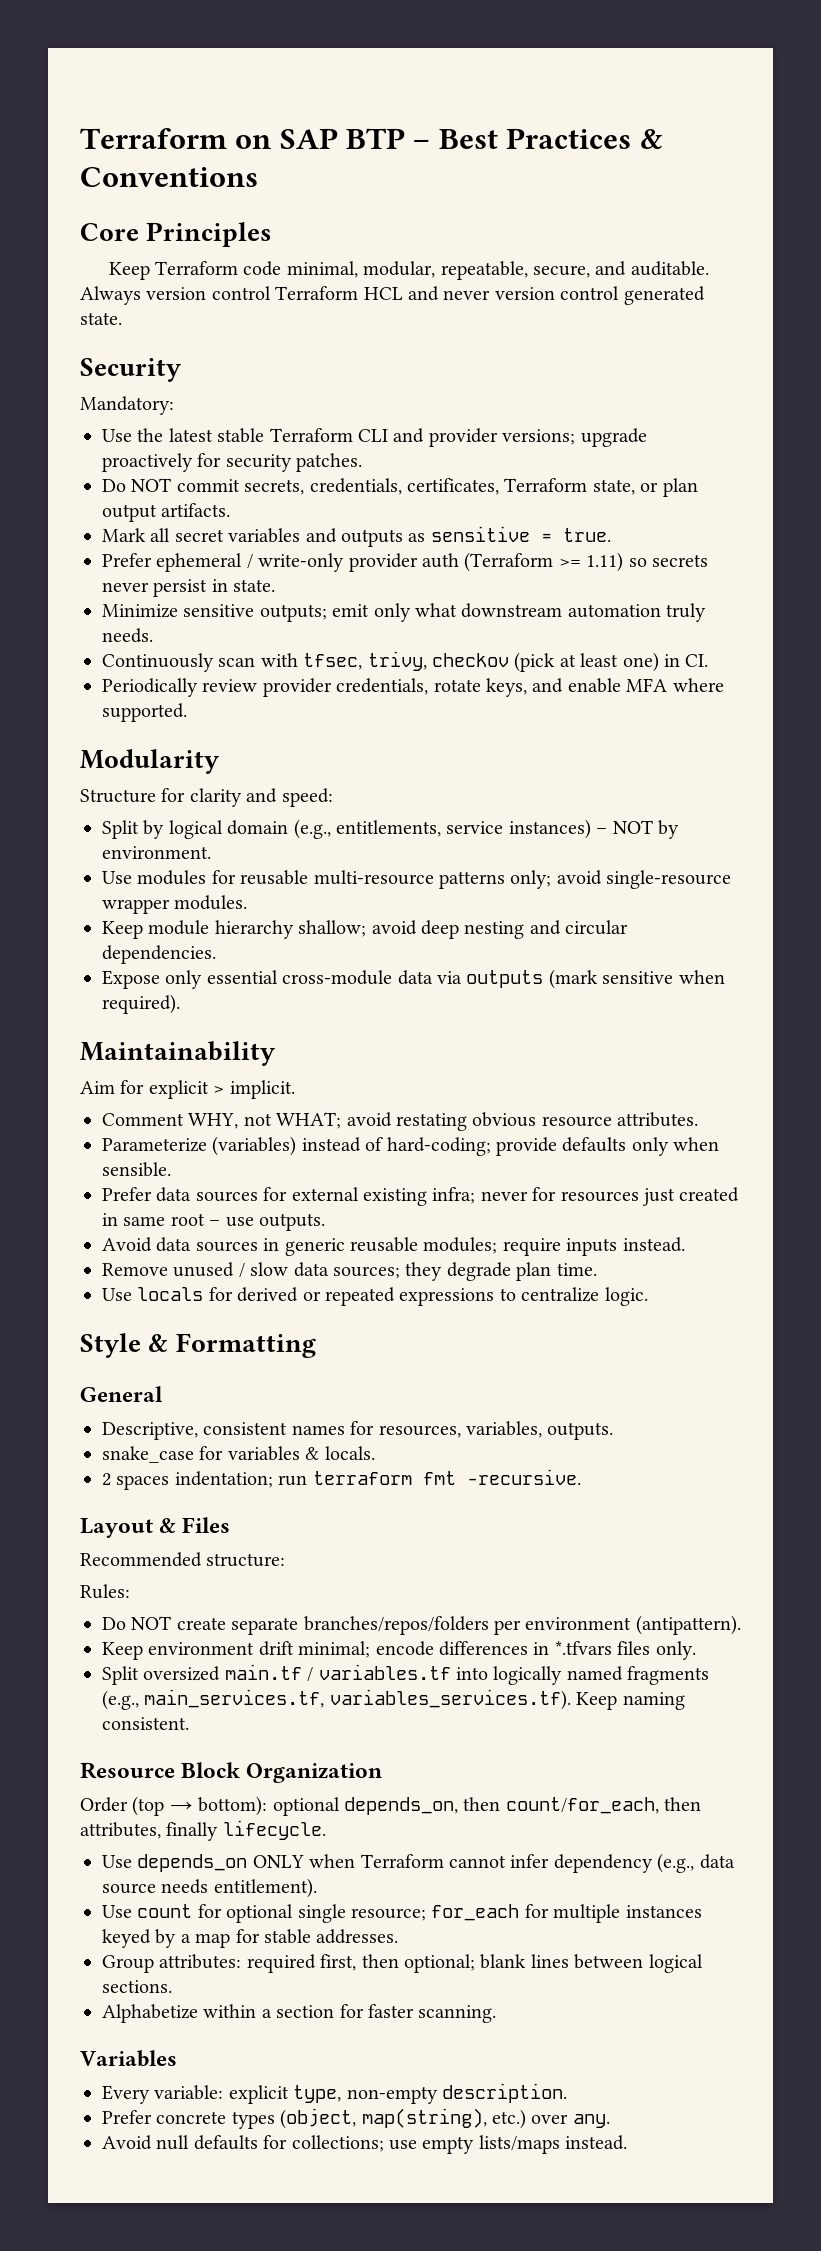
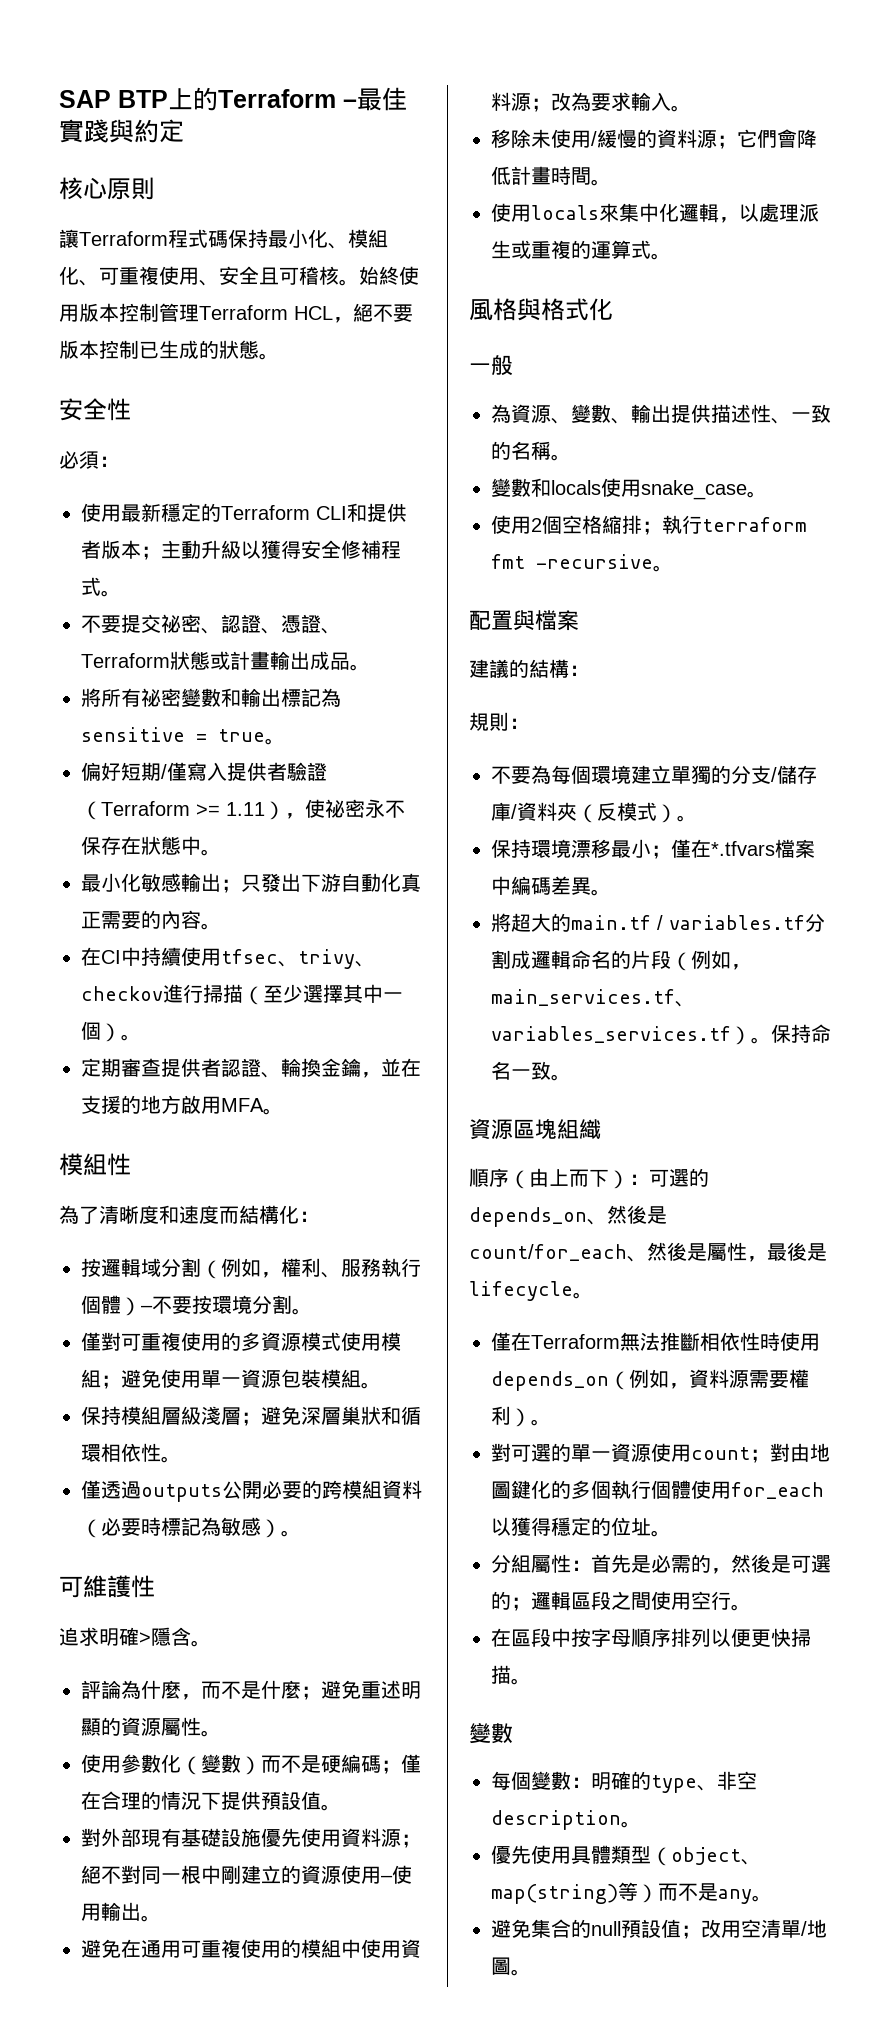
[80,128,663,149] [80,167,258,187] [80,222,273,247] [108,261,709,280] [80,286,705,305] [80,312,122,325] [80,358,181,382] [80,396,174,415] [102,428,647,447] [102,453,363,472] [102,478,698,497] [102,503,231,522] [102,526,611,547] [102,552,708,572] [102,579,276,597] [102,603,707,622] [102,628,153,643] [102,651,709,672] [102,678,724,697] [102,703,187,722] [80,749,219,774] [80,788,333,807] [102,819,679,839] [102,846,211,859] [102,870,732,889] [102,895,248,914] [102,920,629,939] [102,945,216,964] [102,969,725,989] [102,994,180,1014] [80,1041,275,1066] [80,1080,295,1099] [102,1112,699,1131] [102,1136,720,1156] [102,1162,171,1177] [102,1187,740,1206] [102,1213,325,1231] [102,1237,685,1256] [102,1262,597,1281] [102,1287,648,1306] [80,1333,316,1358] [80,1386,163,1402] [102,1421,614,1440] [102,1446,375,1463] [102,1469,581,1490] [80,1517,231,1538] [80,1552,286,1567] [80,1584,130,1599] [102,1615,741,1635] [102,1641,696,1660] [102,1664,710,1685] [102,1689,685,1710] [102,1717,189,1730] [80,1762,383,1783] [80,1796,702,1816] [80,1820,326,1841] [102,1853,735,1873] [102,1878,317,1898] [102,1904,702,1923] [102,1929,399,1948] [102,1954,703,1973] [102,1980,172,1993] [102,2004,497,2023] [80,2050,177,2067] [102,2083,567,2104] [102,2108,610,2129] [102,2135,628,2154] Terraform on SAP BTP – Best Practices & Conventions // Core Principles // Keep Terraform code minimal, modular, repeatable, secure, and auditable. Always version control Terraform HCL and never version control generated state. // Security // Mandatory: // Use the latest stable Terraform CLI and provider versions; upgrade proactively for security patches. // Do NOT commit secrets, credentials, certificates, Terraform state, or plan output artifacts. // Mark all secret variables and outputs as sensitive = true. // Prefer ephemeral / write‑only provider auth (Terraform >= 1.11) so secrets never persist in state. // Minimize sensitive outputs; emit only what downstream automation truly needs. // Continuously scan with tfsec, trivy, checkov (pick at least one) in CI. // Periodically review provider credentials, rotate keys, and enable MFA where supported. // Modularity // Structure for clarity and speed: // Split by logical domain (e.g., entitlements, service instances) – NOT by environment. // Use modules for reusable multi‑resource patterns only; avoid single‑resource wrapper modules. // Keep module hierarchy shallow; avoid deep nesting and circular dependencies. // Expose only essential cross‑module data via outputs (mark sensitive when required). // Maintainability // Aim for explicit > implicit. // Comment WHY, not WHAT; avoid restating obvious resource attributes. // Parameterize (variables) instead of hard‑coding; provide defaults only when sensible. // Prefer data sources for external existing infra; never for resources just created in same root – use outputs. // Avoid data sources in generic reusable modules; require inputs instead. // Remove unused / slow data sources; they degrade plan time. // Use locals for derived or repeated expressions to centralize logic. // Style & Formatting // General // Descriptive, consistent names for resources, variables, outputs. // snake_case for variables & locals. // 2 spaces indentation; run terraform fmt -recursive. // Layout & Files // Recommended structure: // Rules: // Do NOT create separate branches/repos/folders per environment (antipattern). // Keep environment drift minimal; encode differences in *.tfvars files only. // Split oversized main.tf / variables.tf into logically named fragments (e.g., main_services.tf, variables_services.tf). Keep naming consistent. // Resource Block Organization // Order (top → bottom): optional depends_on, then count/for_each, then attributes, finally lifecycle. // Use depends_on ONLY when Terraform cannot infer dependency (e.g., data source needs entitlement). // Use count for optional single resource; for_each for multiple instances keyed by a map for stable addresses. // Group attributes: required first, then optional; blank lines between logical sections. // Alphabetize within a section for faster scanning. // Variables // Every variable: explicit type, non‑empty description. // Prefer concrete types (object, map(string), etc.) over any. // Avoid null defaults for collections; use empty lists/maps instead. -> [59,87,407,111] [59,119,184,143] [59,177,155,200] [59,229,388,249] [59,266,419,286] [59,303,413,323] [59,340,279,360] [59,398,131,421] [59,451,119,469] [81,503,407,522] [81,540,401,560] [81,577,121,597] [81,614,341,634] [81,651,370,671] [81,688,341,707] [81,727,285,745] [81,762,327,781] [81,799,405,820] [81,836,221,856] [81,873,421,893] [81,910,221,930] [81,947,375,969] [81,984,403,1005] [81,1021,141,1042] [81,1058,421,1078] [81,1095,283,1115] [59,1153,131,1176] [59,1205,319,1224] [81,1258,421,1279] [81,1295,312,1316] [81,1332,401,1351] [81,1369,381,1389] [81,1406,421,1426] [81,1443,181,1463] [81,1480,422,1502] [81,1517,301,1538] [59,1575,155,1598] [59,1627,211,1647] [81,1680,421,1700] [81,1717,221,1737] [81,1754,421,1775] [81,1791,341,1811] [81,1828,421,1848] [81,1865,412,1884] [81,1902,161,1922] [81,1939,421,1958] [491,92,691,112] [491,129,817,149] [491,166,611,186] [491,203,819,223] [491,240,671,260] [469,298,613,321] [469,355,513,376] [491,404,831,424] [491,441,571,461] [491,478,767,500] [491,515,807,535] [491,554,673,572] [469,610,579,631] [469,659,589,678] [469,712,529,731] [491,765,817,784] [491,802,697,823] [491,839,815,859] [491,876,611,896] [491,913,825,932] [491,950,751,971] [491,989,695,1007] [491,1024,831,1045] [491,1061,571,1081] [469,1119,601,1140] [469,1168,709,1189] [469,1205,667,1227] [469,1242,827,1262] [469,1281,593,1301] [491,1332,820,1351] [491,1369,809,1391] [491,1406,551,1427] [491,1443,830,1463] [491,1480,824,1499] [491,1517,671,1537] [491,1554,831,1574] [491,1591,751,1611] [491,1628,811,1647] [491,1665,531,1685] [469,1722,513,1744] [491,1771,757,1793] [491,1810,641,1830] [491,1845,761,1866] [491,1882,772,1904] [491,1919,827,1939] [491,1957,531,1976] SAP BTP上的Terraform –最佳實踐與約定 // 核心原則 // 讓Terraform程式碼保持最小化、模組化、可重複使用、安全且可稽核。始終使用版本控制管理Terraform HCL，絕不要版本控制已生成的狀態。 // 安全性 // 必須： // 使用最新穩定的Terraform CLI和提供者版本；主動升級以獲得安全修補程式。 // 不要提交祕密、認證、憑證、Terraform狀態或計畫輸出成品。 // 將所有祕密變數和輸出標記為sensitive = true。 // 偏好短期/僅寫入提供者驗證（Terraform >= 1.11），使祕密永不保存在狀態中。 // 最小化敏感輸出；只發出下游自動化真正需要的內容。 // 在CI中持續使用tfsec、trivy、checkov進行掃描（至少選擇其中一個）。 // 定期審查提供者認證、輪換金鑰，並在支援的地方啟用MFA。 // 模組性 // 為了清晰度和速度而結構化： // 按邏輯域分割（例如，權利、服務執行個體）–不要按環境分割。 // 僅對可重複使用的多資源模式使用模組；避免使用單一資源包裝模組。 // 保持模組層級淺層；避免深層巢狀和循環相依性。 // 僅透過outputs公開必要的跨模組資料（必要時標記為敏感）。 // 可維護性 // 追求明確>隱含。 // 評論為什麼，而不是什麼；避免重述明顯的資源屬性。 // 使用參數化（變數）而不是硬編碼；僅在合理的情況下提供預設值。 // 對外部現有基礎設施優先使用資料源；絕不對同一根中剛建立的資源使用–使用輸出。 // 避免在通用可重複使用的模組中使用資料源；改為要求輸入。 // 移除未使用/緩慢的資料源；它們會降低計畫時間。 // 使用locals來集中化邏輯，以處理派生或重複的運算式。 // 風格與格式化 // 一般 // 為資源、變數、輸出提供描述性、一致的名稱。 // 變數和locals使用snake_case。 // 使用2個空格縮排；執行terraform fmt -recursive。 // 配置與檔案 // 建議的結構： // 規則： // 不要為每個環境建立單獨的分支/儲存庫/資料夾（反模式）。 // 保持環境漂移最小；僅在*.tfvars檔案中編碼差異。 // 將超大的main.tf / variables.tf分割成邏輯命名的片段（例如，main_services.tf、variables_services.tf）。保持命名一致。 // 資源區塊組織 // 順序（由上而下）：可選的depends_on、然後是count/for_each、然後是屬性，最後是lifecycle。 // 僅在Terraform無法推斷相依性時使用depends_on（例如，資料源需要權利）。 // 對可選的單一資源使用count；對由地圖鍵化的多個執行個體使用for_each以獲得穩定的位址。 // 分組屬性：首先是必需的，然後是可選的；邏輯區段之間使用空行。 // 在區段中按字母順序排列以便更快掃描。 // 變數 // 每個變數：明確的type、非空description。 // 優先使用具體類型（object、map(string)等）而不是any。 // 避免集合的null預設值；改用空清單/地圖。

